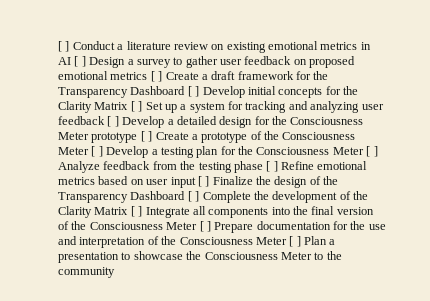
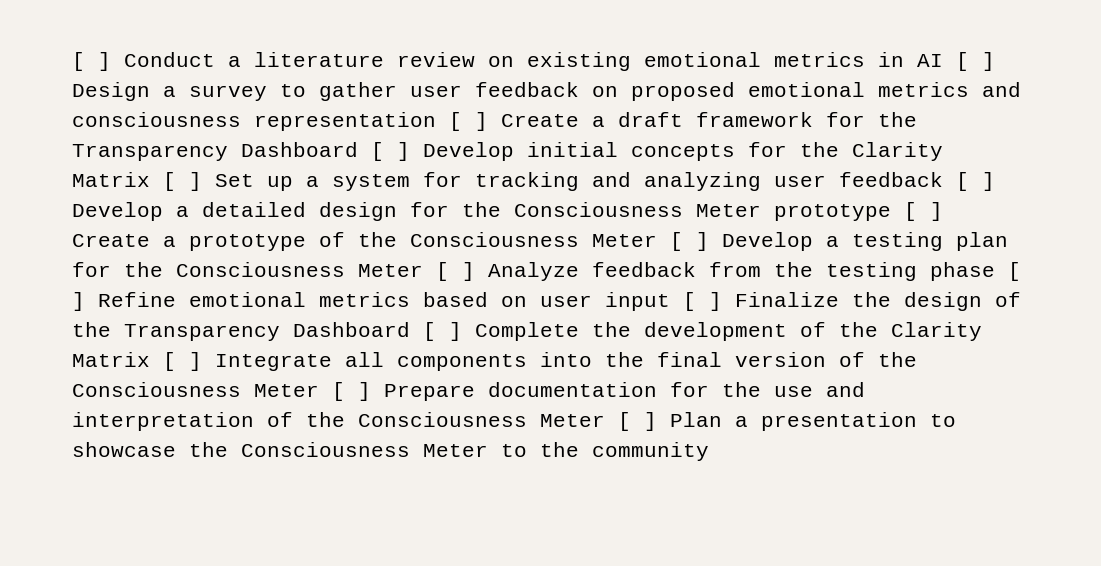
(148, 76) none -> [982,82,1021,97] [72,112,436,131] and consciousness representation

